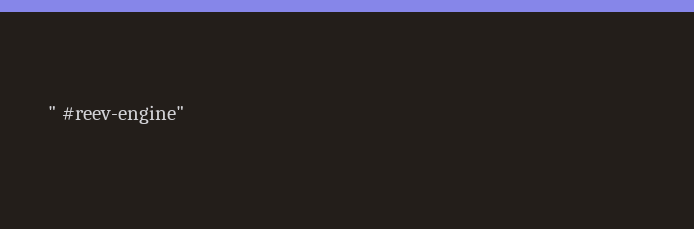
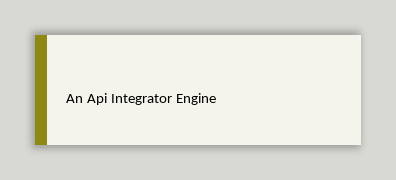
[48,105,184,124] " #reev-engine" -> [66,93,216,105] An Api Integrator Engine

